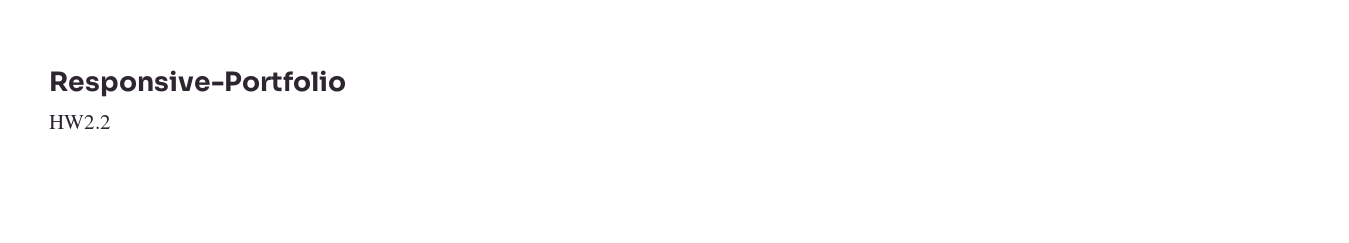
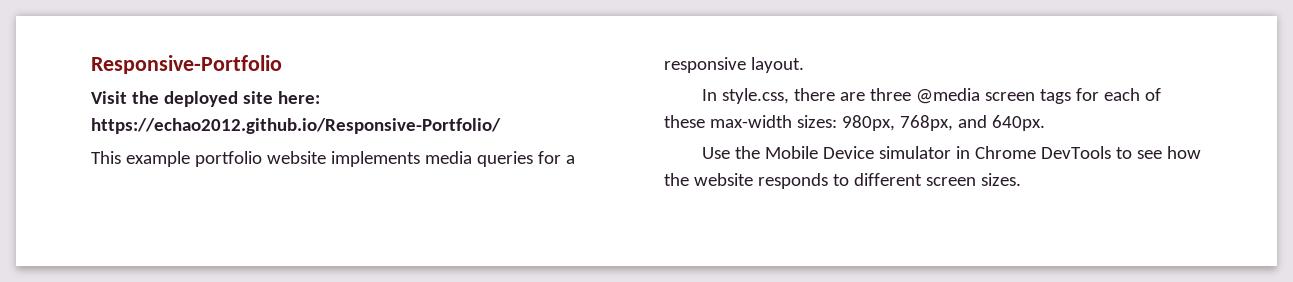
[49,115,111,129] HW2.2 -> [91,91,320,107] [91,118,501,134] [91,151,575,167] [664,57,804,73] [702,88,1162,104] [664,115,1045,131] [702,146,1202,159] [664,173,1021,189] Visit the deployed site here: https://echao2012.github.io/Responsive-Portfolio/ // This example portfolio website implements media queries for a responsive layout. // In style.css, there are three @media screen tags for each of these max-width sizes: 980px, 768px, and 640px. // Use the Mobile Device simulator in Chrome DevTools to see how the website responds to different screen sizes.

